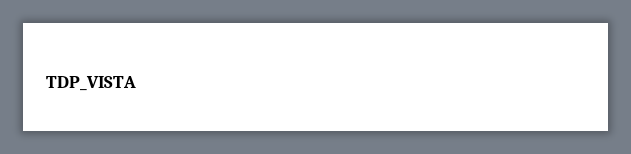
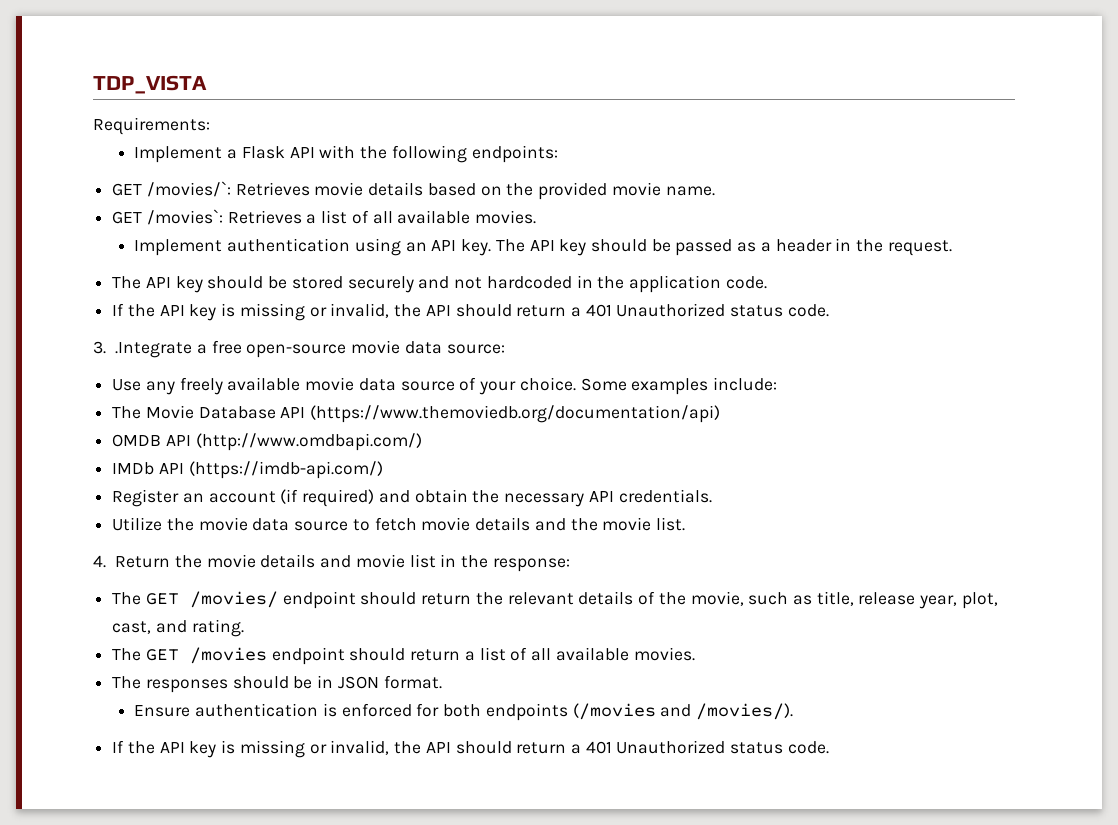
(136, 83) none -> [93,117,210,135] [134,145,558,163] [112,181,715,200] [112,209,537,225] [134,238,952,256] [112,275,767,293] [112,303,829,321] [93,340,505,358] [112,377,777,395] [112,405,721,423] [112,433,422,451] [112,461,383,479] [112,489,712,507] [112,517,685,531] [93,554,570,572] [112,591,998,609] [112,619,244,637] [112,647,695,665] [112,675,442,693] [134,703,793,721] [112,740,829,758] // Requirements: // Implement a Flask API with the following endpoints: // GET /movies/`: Retrieves movie details based on the provided movie name. // GET /movies`: Retrieves a list of all available movies. // Implement authentication using an API key. The API key should be passed as a header in the request. // The API key should be stored securely and not hardcoded in the application code. // If the API key is missing or invalid, the API should return a 401 Unauthorized status code. // 3. .Integrate a free open-source movie data source: // Use any freely available movie data source of your choice. Some examples include: // The Movie Database API (https://www.themoviedb.org/documentation/api) // OMDB API (http://www.omdbapi.com/) // IMDb API (https://imdb-api.com/) // Register an account (if required) and obtain the necessary API credentials. // Utilize the movie data source to fetch movie details and the movie list. // 4. Return the movie details and movie list in the response: // The GET /movies/ endpoint should return the relevant details of the movie, such as title, release year, plot, cast, and rating. // The GET /movies endpoint should return a list of all available movies. // The responses should be in JSON format. // Ensure authentication is enforced for both endpoints (/movies and /movies/). // If the API key is missing or invalid, the API should return a 401 Unauthorized status code.

